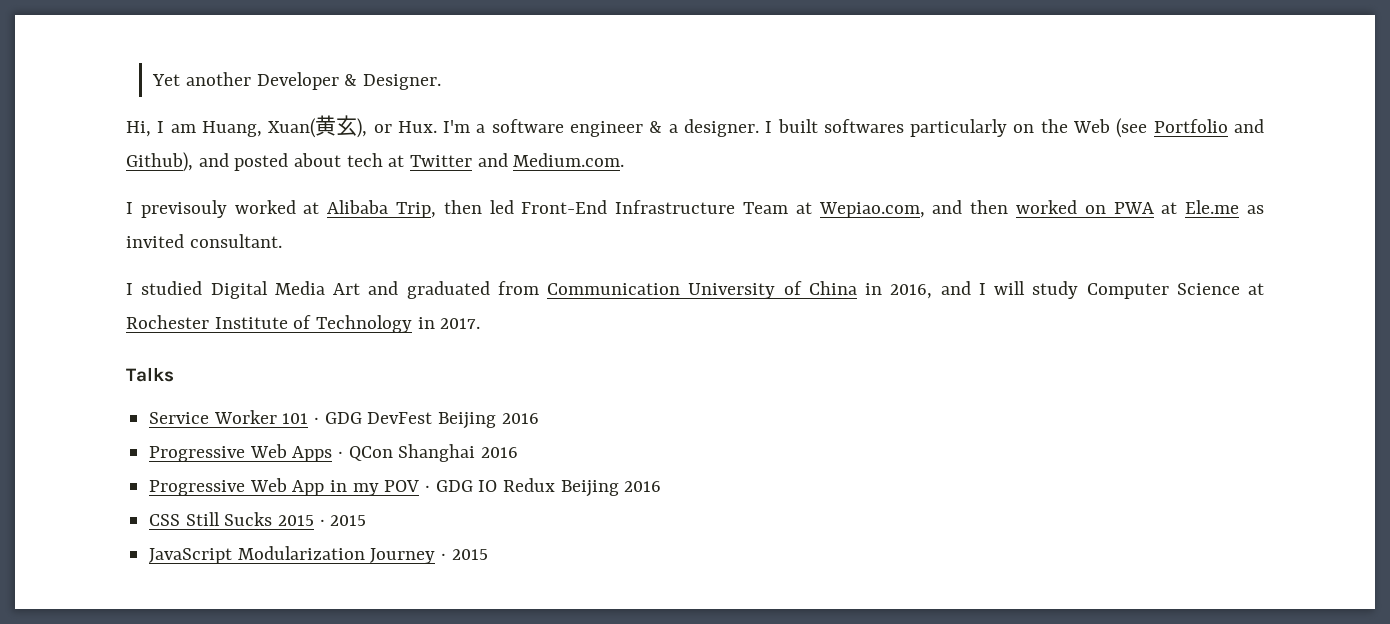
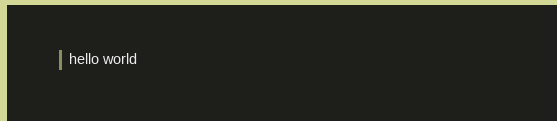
[152,72,441,90] [126,115,1265,138] [126,152,625,172] [126,200,1264,218] [126,234,282,248] [126,281,1264,299] [126,315,481,333] [126,367,174,382] [149,410,539,429] [149,444,519,462] [149,478,662,497] [149,512,367,526] [149,546,488,564] Yet another Developer & Designer. // Hi, I am Huang, Xuan(黄玄), or Hux. I'm a software engineer & a designer. I built softwares particularly on the Web (see Portfolio and Github), and posted about tech at Twitter and Medium.com. // I previsouly worked at Alibaba Trip, then led Front-End Infrastructure Team at Wepiao.com, and then worked on PWA at Ele.me as invited consultant. // I studied Digital Media Art and graduated from Communication University of China in 2016, and I will study Computer Science at Rochester Institute of Technology in 2017. // Talks // Service Worker 101 · GDG DevFest Beijing 2016 // Progressive Web Apps · QCon Shanghai 2016 // Progressive Web App in my POV · GDG IO Redux Beijing 2016 // CSS Still Sucks 2015 · 2015 // JavaScript Modularization Journey · 2015 -> [69,53,138,64] hello world

